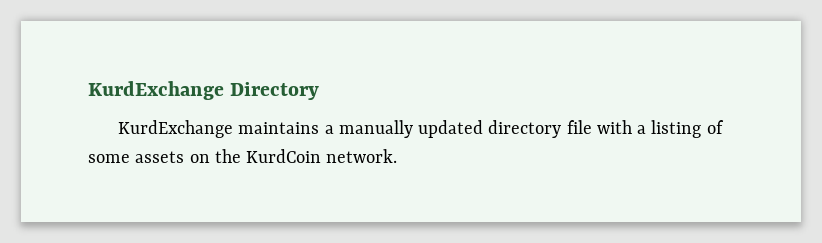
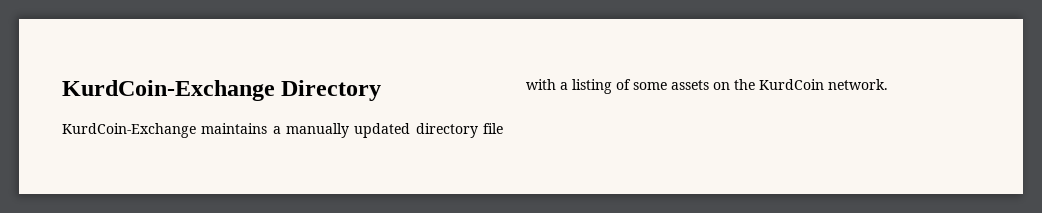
[88,81,224,100] KurdExchange -> [62,80,275,101] KurdCoin-Exchange
[118,120,234,138] KurdExchange -> [62,123,196,138] KurdCoin-Exchange

